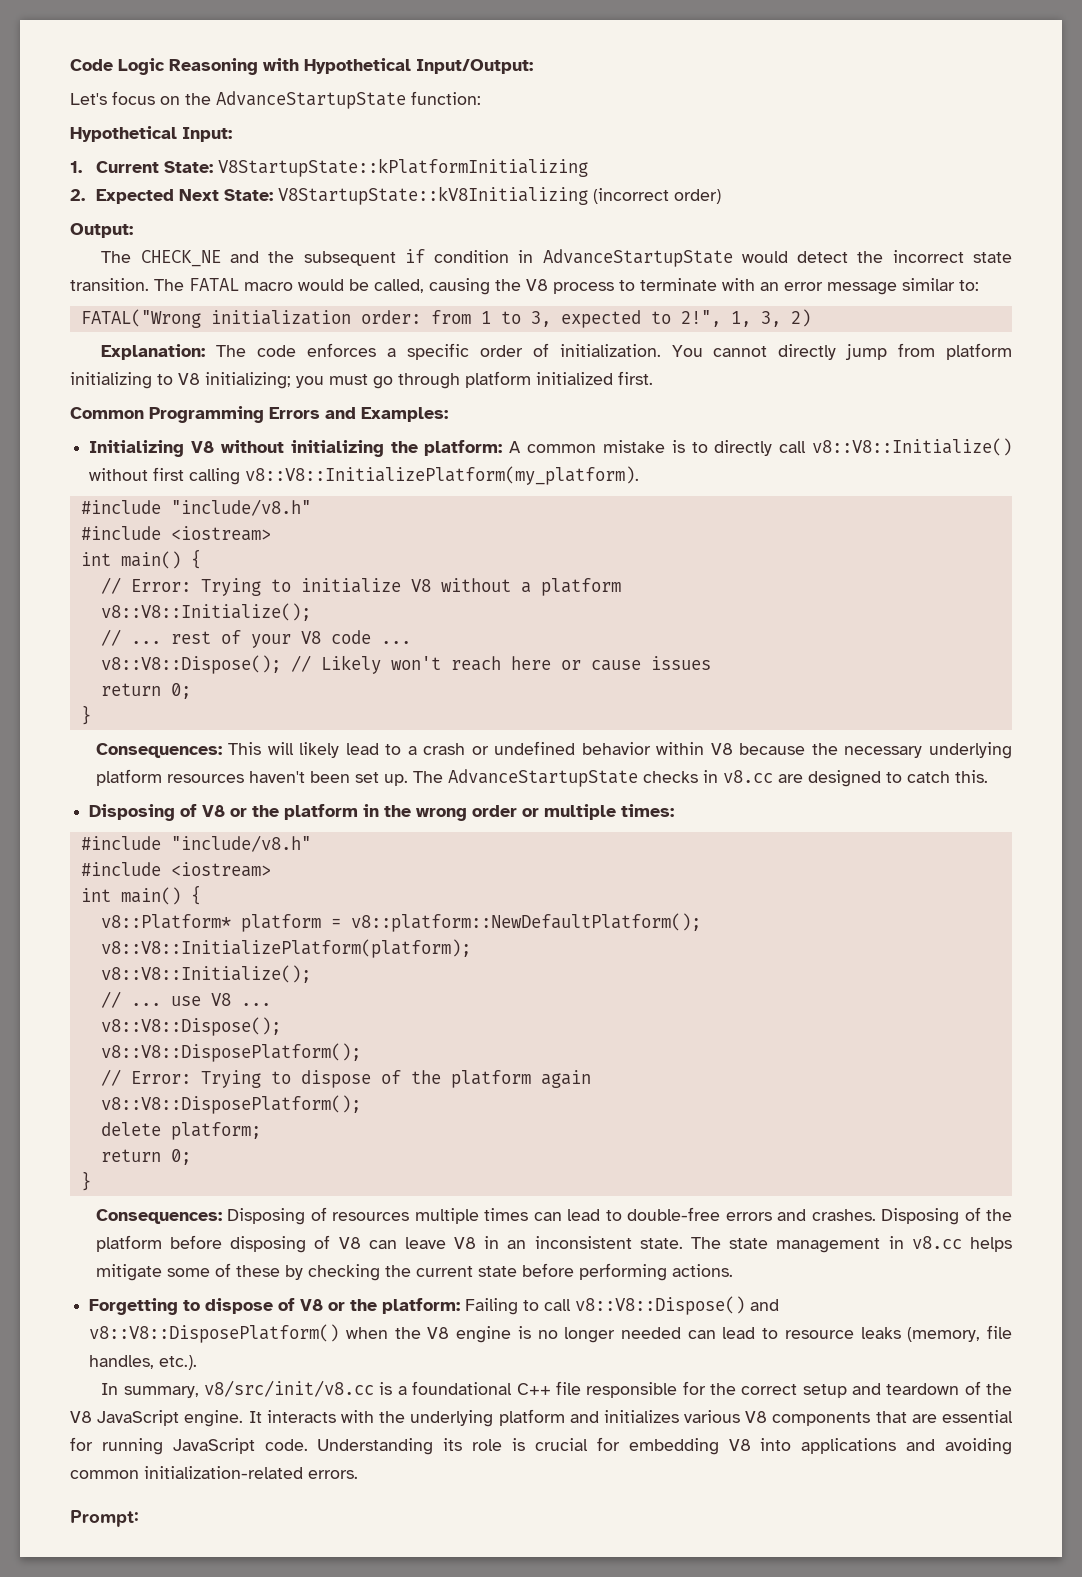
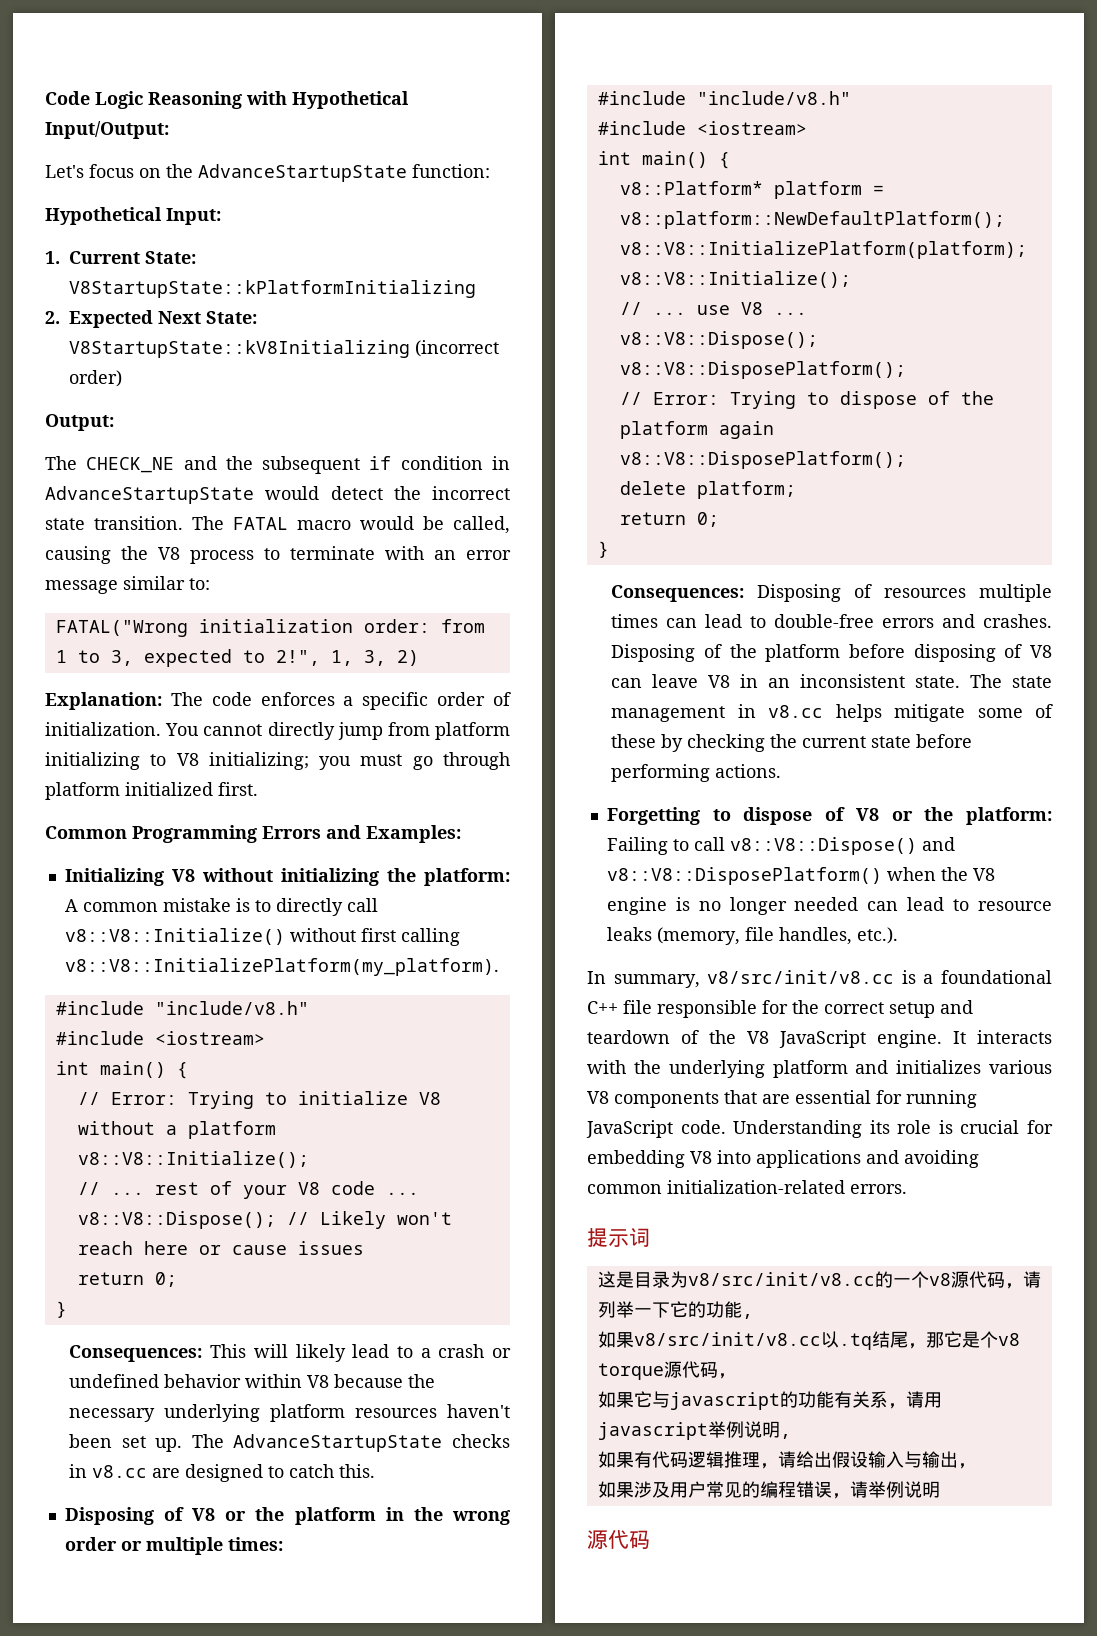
[70,1510,139,1527] Prompt: -> [587,1228,650,1247] [597,1271,1041,1289] [597,1301,753,1319] [597,1331,1020,1350] [597,1361,736,1380] [597,1391,942,1410] [597,1421,791,1440] [597,1451,976,1469] [597,1481,940,1499] [587,1530,650,1549] 提示词 // 这是目录为v8/src/init/v8.cc的一个v8源代码，请列举一下它的功能, // 如果v8/src/init/v8.cc以.tq结尾，那它是个v8 torque源代码， // 如果它与javascript的功能有关系，请用javascript举例说明, // 如果有代码逻辑推理，请给出假设输入与输出， // 如果涉及用户常见的编程错误，请举例说明 // 源代码

